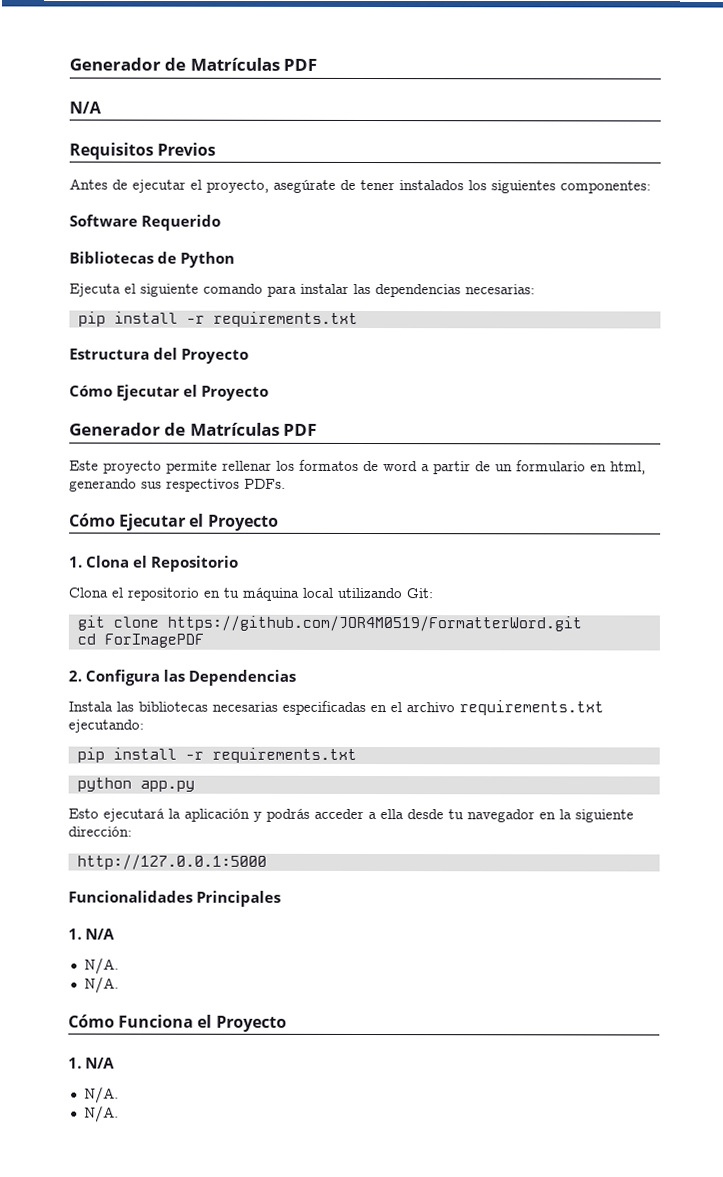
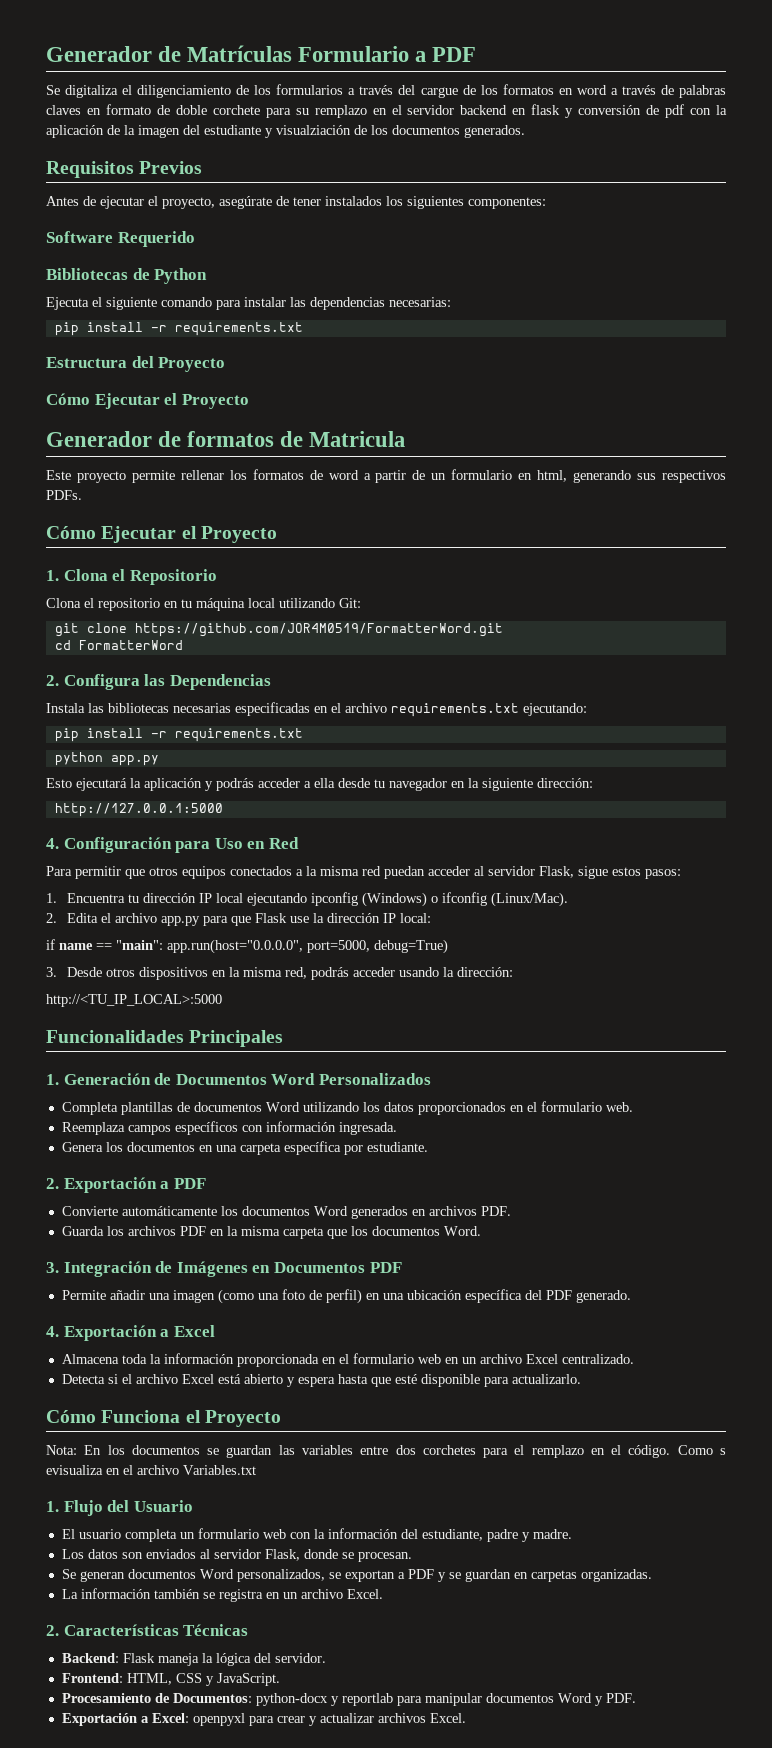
[69,57,318,71] [69,101,102,114] Generador de Matrículas PDF // N/A -> [46,45,477,62] [46,84,726,98] [46,104,728,118] [46,125,525,138] Generador de Matrículas Formulario a PDF // Se digitaliza el diligenciamiento de los formularios a través del cargue de los formatos en word a través de palabras claves en formato de doble corchete para su remplazo en el servidor backend en flask y conversión de pdf con la aplicación de la imagen del estudiante y visualziación de los documentos generados.
[189,422,318,436] Matrículas PDF -> [187,431,406,447] formatos de Matricula
[103,633,204,648] ForImagePDF -> [78,640,183,650] FormatterWord
[68,890,282,907] [68,928,116,940] [83,957,119,975] [83,976,119,994] [68,1014,287,1032] [68,1057,116,1069] [83,1086,119,1104] [83,1105,119,1123] Funcionalidades Principales // 1. N/A // N/A. // N/A. // Cómo Funciona el Proyecto // 1. N/A // N/A. // N/A. -> [46,837,299,853] [46,866,681,879] [46,892,569,907] [46,913,432,926] [46,939,448,954] [46,967,514,980] [46,994,222,1007] [46,1030,284,1047] [46,1073,431,1085] [61,1101,633,1115] [61,1121,397,1135] [61,1141,428,1155] [46,1177,206,1193] [61,1206,511,1219] [61,1226,481,1239] [46,1261,402,1277] [61,1289,631,1304] [46,1325,215,1341] [61,1353,634,1367] [61,1374,581,1387] [46,1410,281,1427] [46,1445,727,1458] [46,1465,256,1475] [46,1500,193,1516] [61,1528,572,1542] [61,1549,412,1562] [61,1569,652,1582] [61,1588,383,1602] [46,1624,249,1636] [61,1653,326,1666] [61,1673,280,1686] [61,1693,636,1706] [61,1713,466,1726] 4. Configuración para Uso en Red // Para permitir que otros equipos conectados a la misma red puedan acceder al servidor Flask, sigue estos pasos: // 1. Encuentra tu dirección IP local ejecutando ipconfig (Windows) o ifconfig (Linux/Mac). // 2. Edita el archivo app.py para que Flask use la dirección IP local: // if name == "main": app.run(host="0.0.0.0", port=5000, debug=True) // 3. Desde otros dispositivos en la misma red, podrás acceder usando la dirección: // http://<TU_IP_LOCAL>:5000 // Funcionalidades Principales // 1. Generación de Documentos Word Personalizados // Completa plantillas de documentos Word utilizando los datos proporcionados en el formulario web. // Reemplaza campos específicos con información ingresada. // Genera los documentos en una carpeta específica por estudiante. // 2. Exportación a PDF // Convierte automáticamente los documentos Word generados en archivos PDF. // Guarda los archivos PDF en la misma carpeta que los documentos Word. // 3. Integración de Imágenes en Documentos PDF // Permite añadir una imagen (como una foto de perfil) en una ubicación específica del PDF generado. // 4. Exportación a Excel // Almacena toda la información proporcionada en el formulario web en un archivo Excel centralizado. // Detecta si el archivo Excel está abierto y espera hasta que esté disponible para actualizarlo. // Cómo Funciona el Proyecto // Nota: En los documentos se guardan las variables entre dos corchetes para el remplazo en el código. Como s evisualiza en el archivo Variables.txt // 1. Flujo del Usuario // El usuario completa un formulario web con la información del estudiante, padre y madre. // Los datos son enviados al servidor Flask, donde se procesan. // Se generan documentos Word personalizados, se exportan a PDF y se guardan en carpetas organizadas. // La información también se registra en un archivo Excel. // 2. Características Técnicas // Backend: Flask maneja la lógica del servidor. // Frontend: HTML, CSS y JavaScript. // Procesamiento de Documentos: python-docx y reportlab para manipular documentos Word y PDF. // Exportación a Excel: openpyxl para crear y actualizar archivos Excel.

